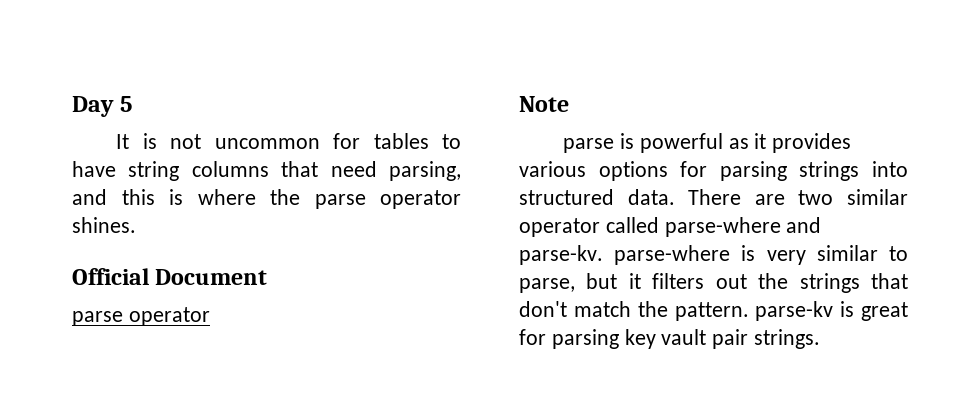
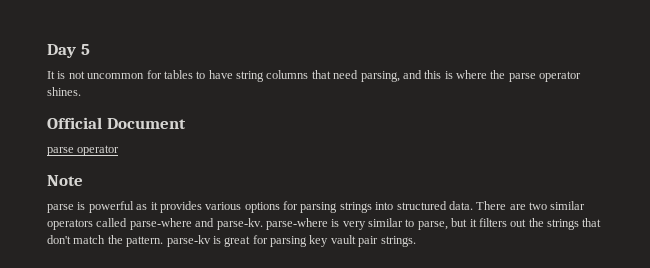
[519,218,600,237] operator -> [47,219,93,230] operators

